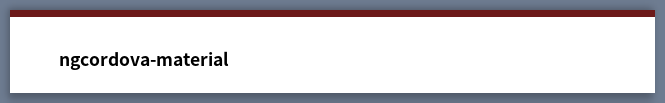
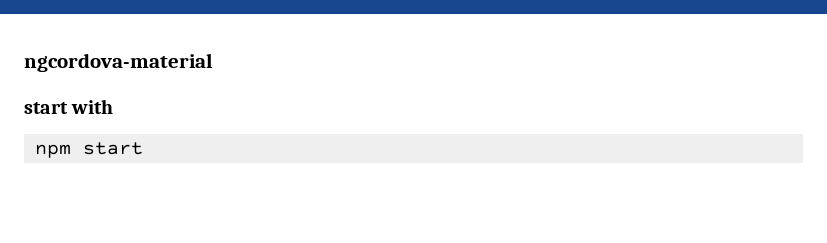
(229, 60) none -> [24,99,114,114] [34,142,143,158] // start with // npm start

